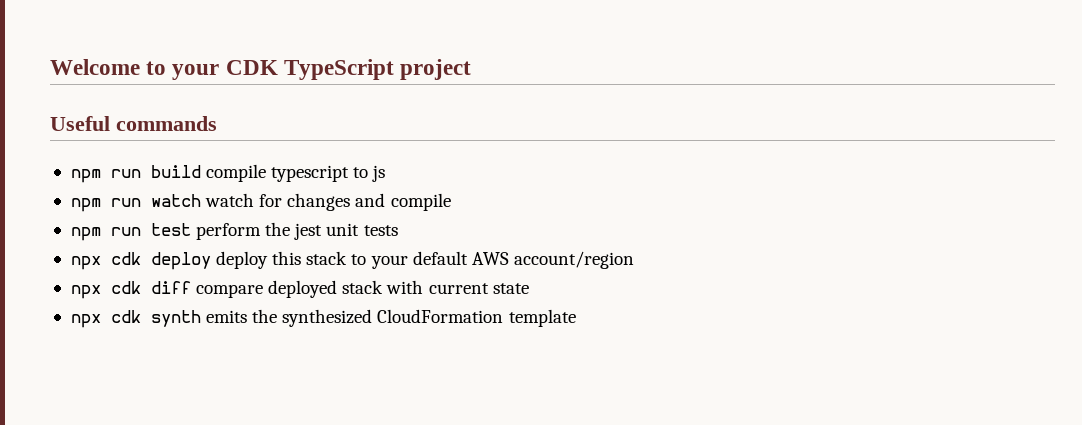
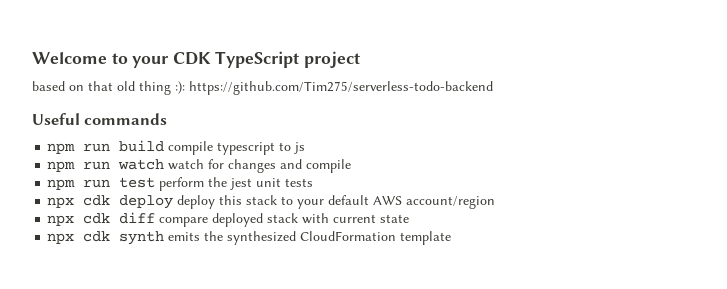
(472, 69) none -> [32,81,493,95] // based on that old thing :): https://github.com/Tim275/serverless-todo-backend

